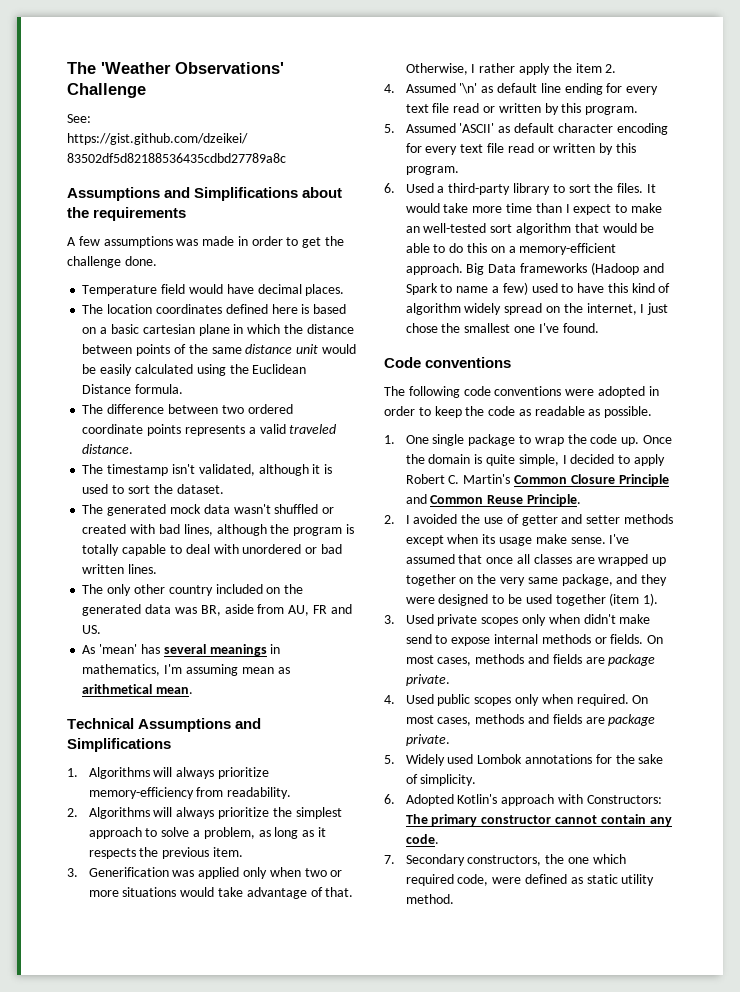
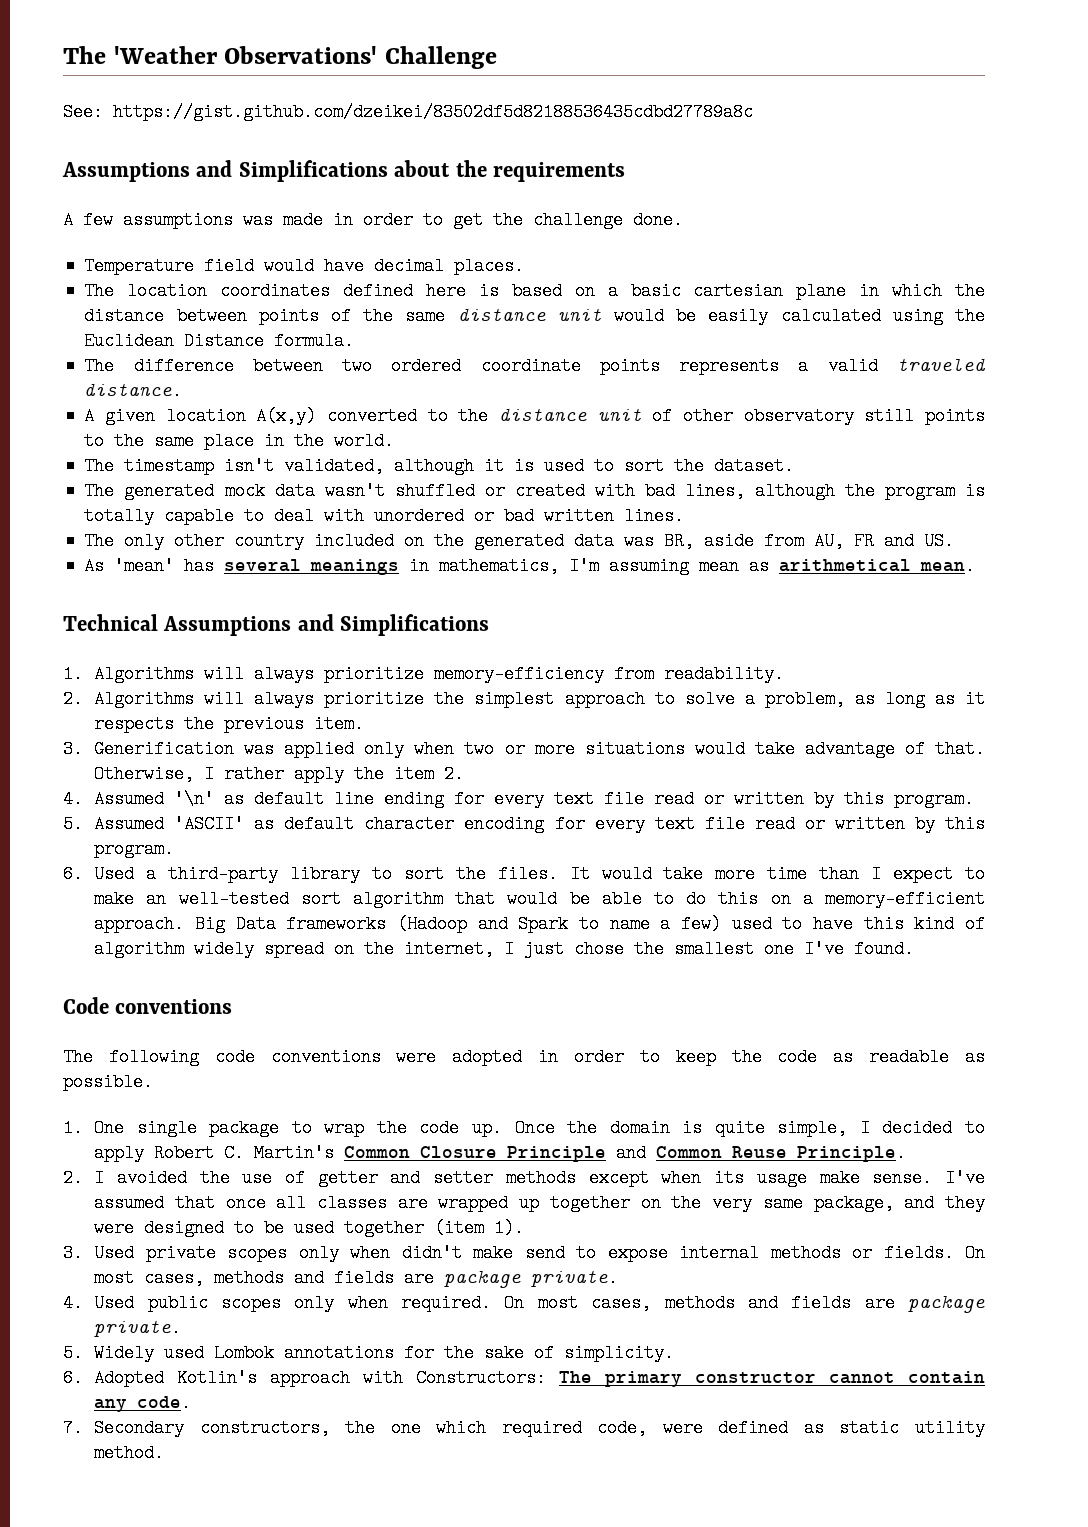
(134, 449) none -> [84,407,985,425] [84,432,395,450] // A given location A(x,y) converted to the distance unit of other observatory still points to the same place in the world.

